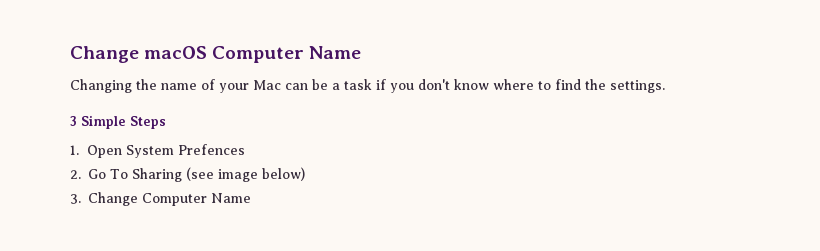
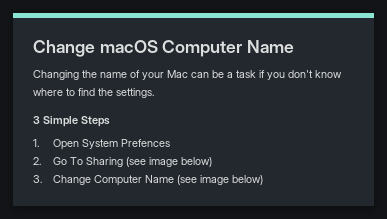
(251, 198) none -> [176,175,263,185] (see image below)

